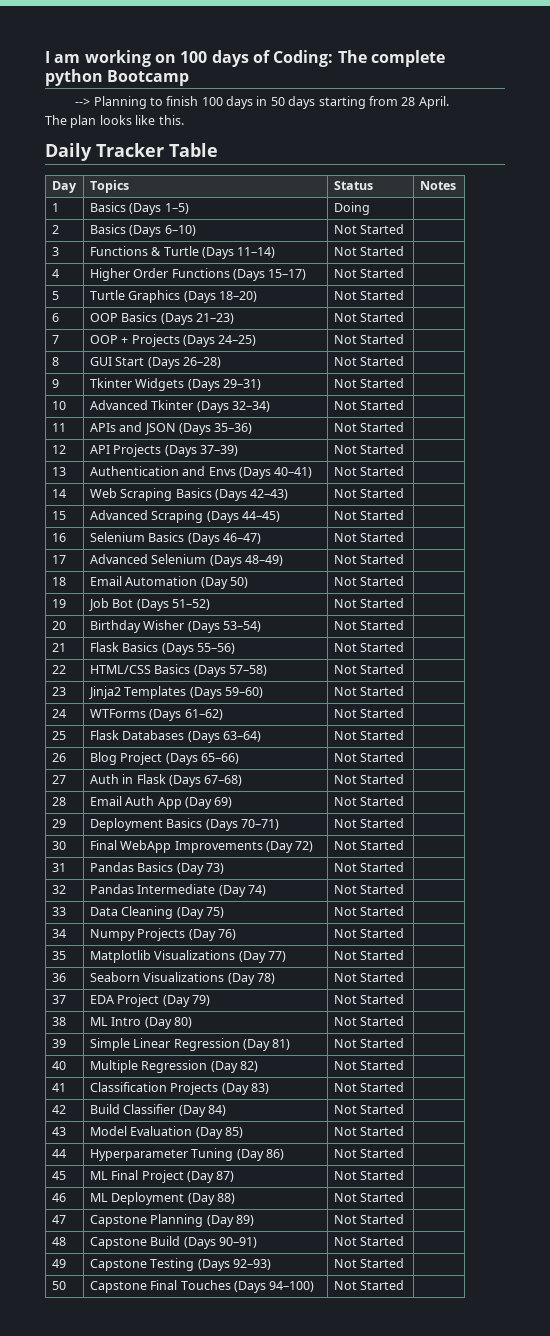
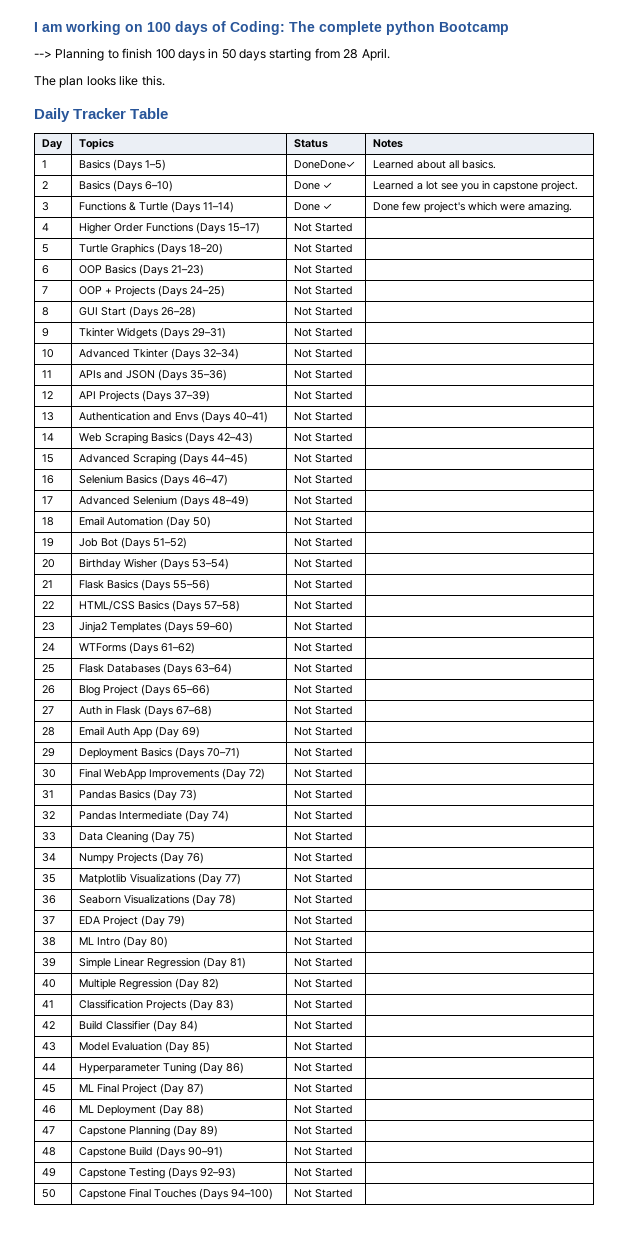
[333,202,370,215] Doing | -> [294,160,356,169] [373,159,497,169] DoneDone✓ | Learned about all basics.
[333,224,405,234] Not Started | -> [294,181,333,190] [373,180,579,192] Done ✓ | Learned a lot see you in capstone project.
[333,246,405,256] Not Started | -> [294,202,333,211] [373,201,573,213] Done ✓ | Done few project's which were amazing.

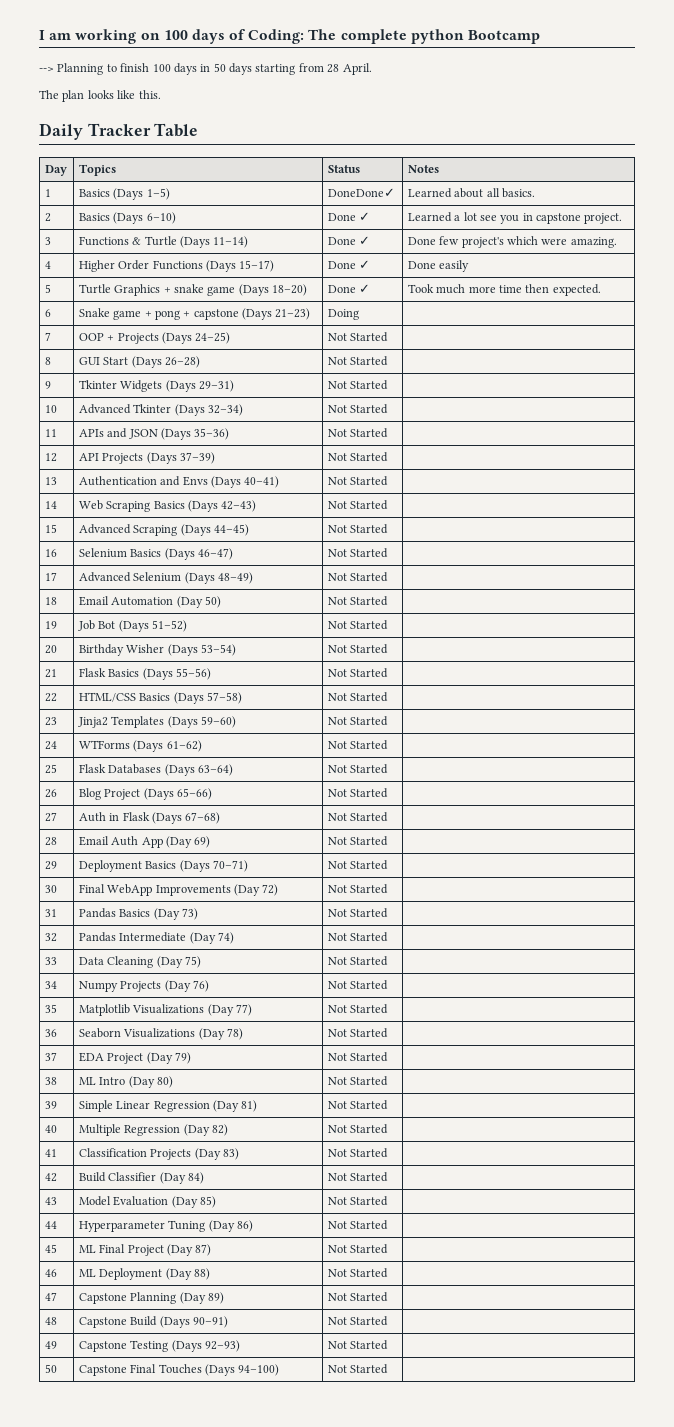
[294,223,354,232] Not Started | -> [327,260,371,269] [407,260,470,272] Done ✓ | Done easily
(155, 249) none -> [163,284,236,296] + snake game
[294,244,354,253] [42,265,50,274] [79,264,137,274] Not Started | // 6 | OOP Basics -> [327,284,371,293] [407,284,601,296] [44,309,51,317] [78,308,239,320] Done ✓ | Took much more time then expected. // 6 | Snake game + pong + capstone
[294,265,354,274] Not Started -> [327,309,359,320] Doing

